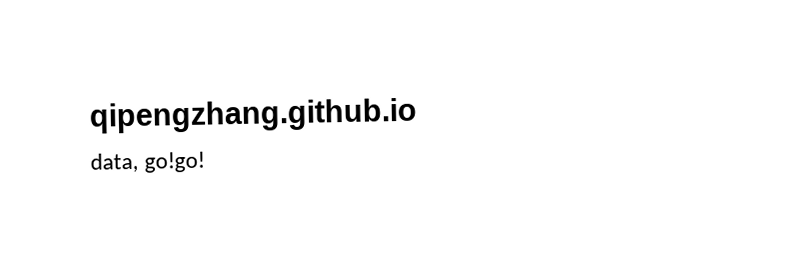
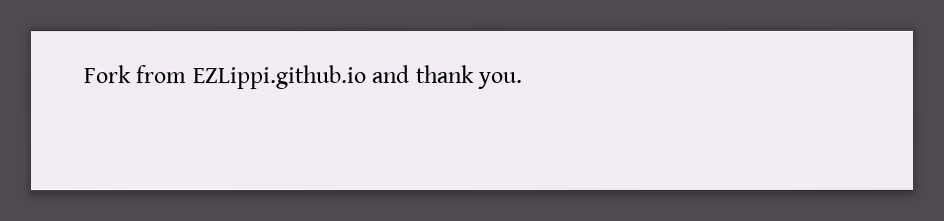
[89,97,418,134] [90,151,206,173] qipengzhang.github.io // data, go!go! -> [83,64,523,90] Fork from EZLippi.github.io and thank you.

